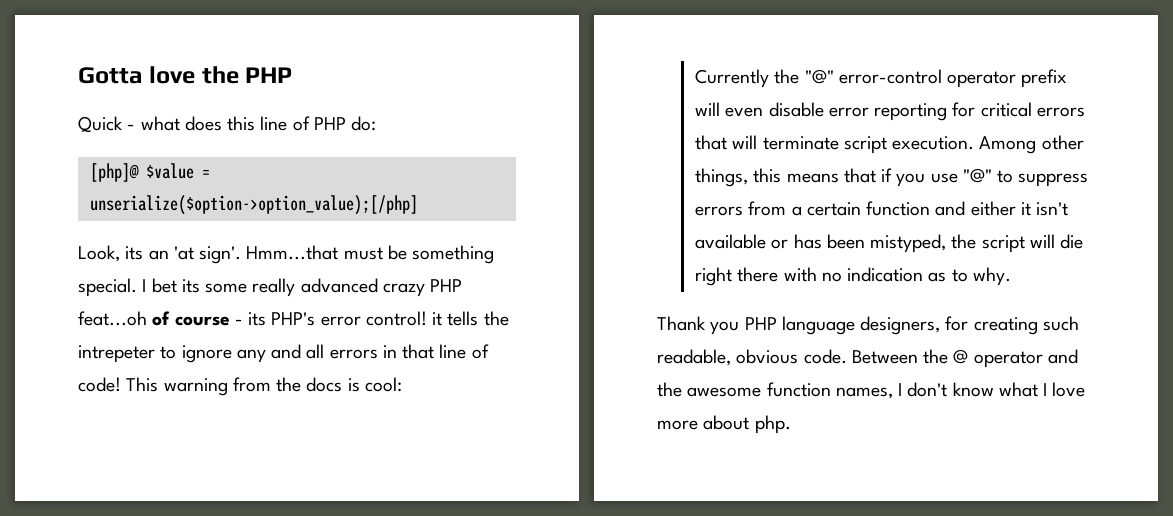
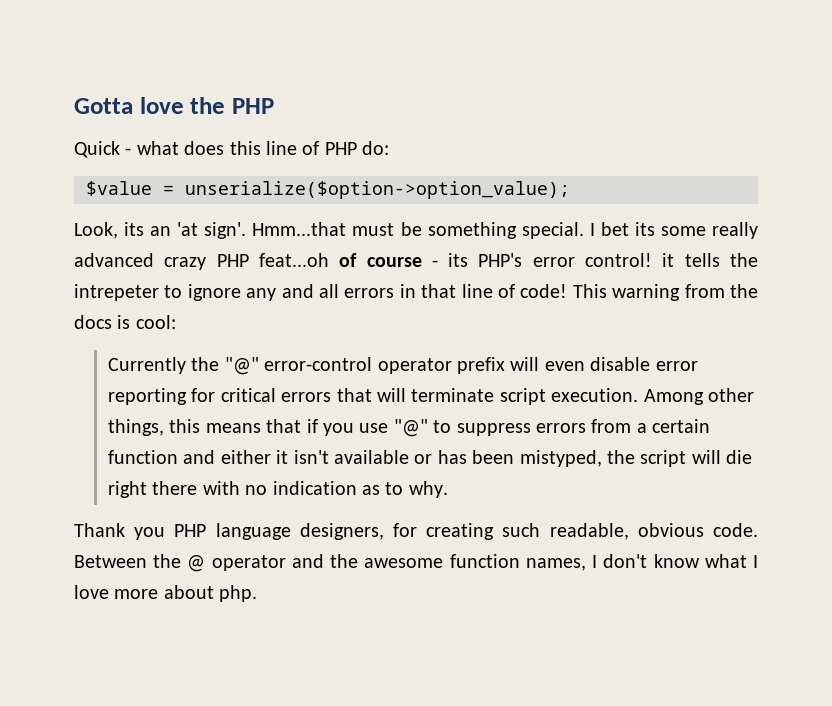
[89,163,139,182] [php]@ -> (390, 148) none
[89,195,418,215] unserialize($option->option_value);[/php] -> [185,181,570,199] unserialize($option->option_value);

